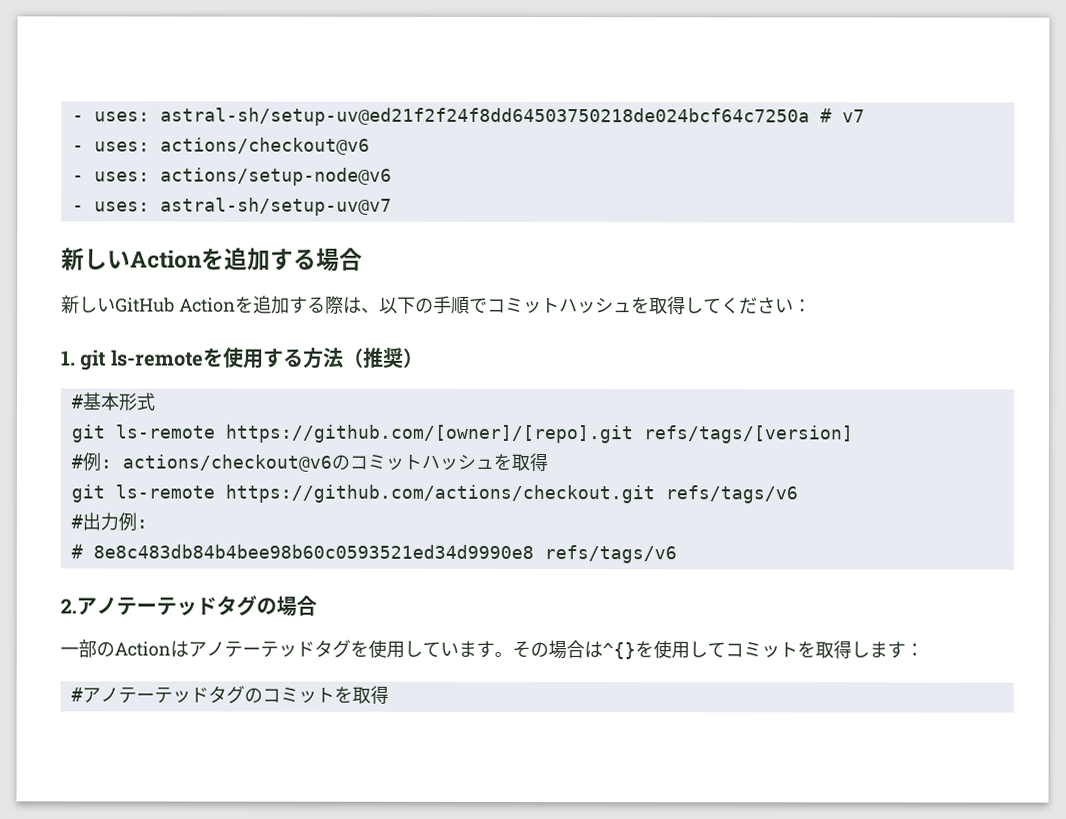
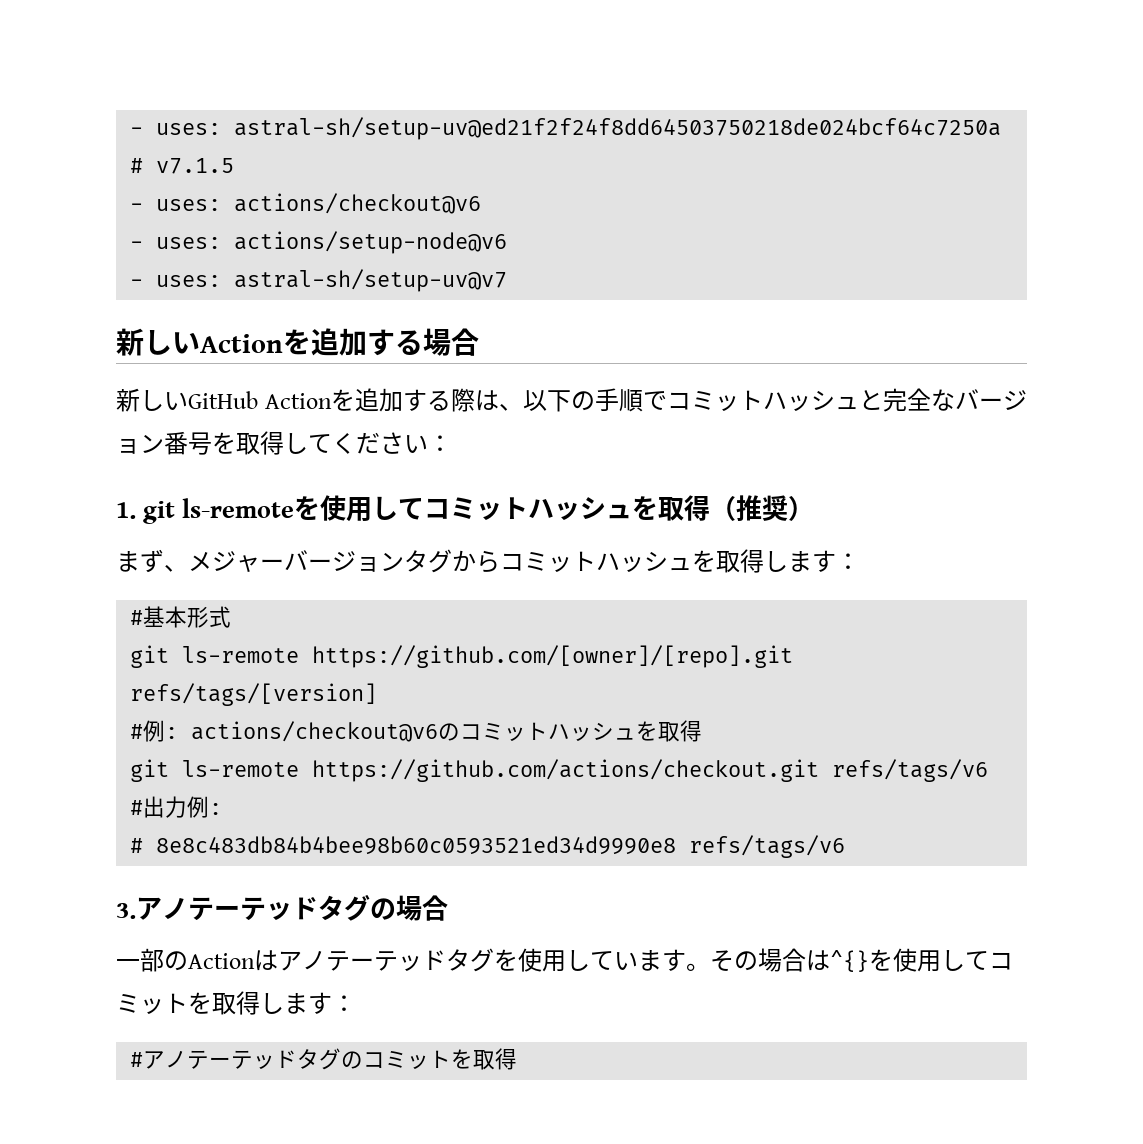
[841,109,865,123] v7 -> [156,158,235,174] v7.1.5
(632, 308) none -> [859,388,1027,412] [116,431,212,455] と完全なバージョン番号
[262,347,424,369] する方法（推奨） -> [372,495,815,521] [116,549,860,573] してコミットハッシュを取得（推奨） // まず、メジャーバージョンタグからコミットハッシュを取得します：
[60,598,77,614] 2. -> [116,903,136,919] 3.

